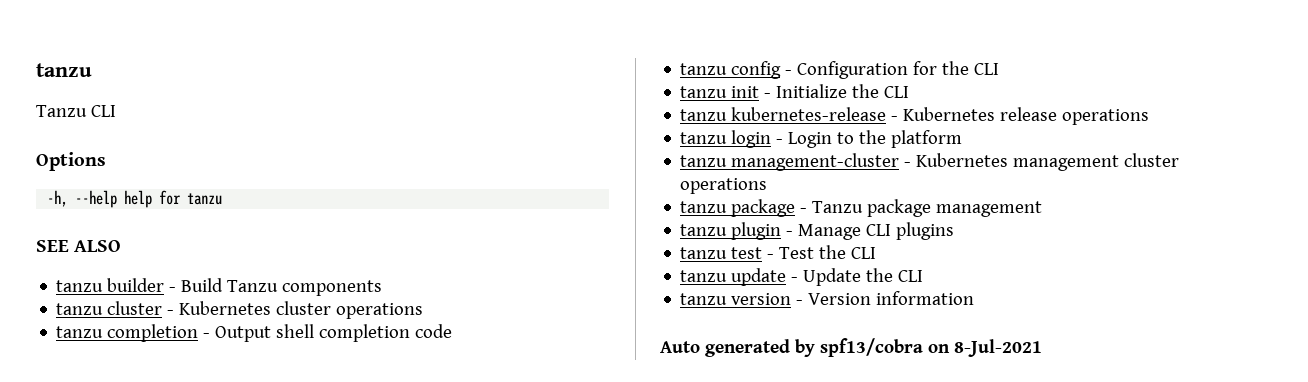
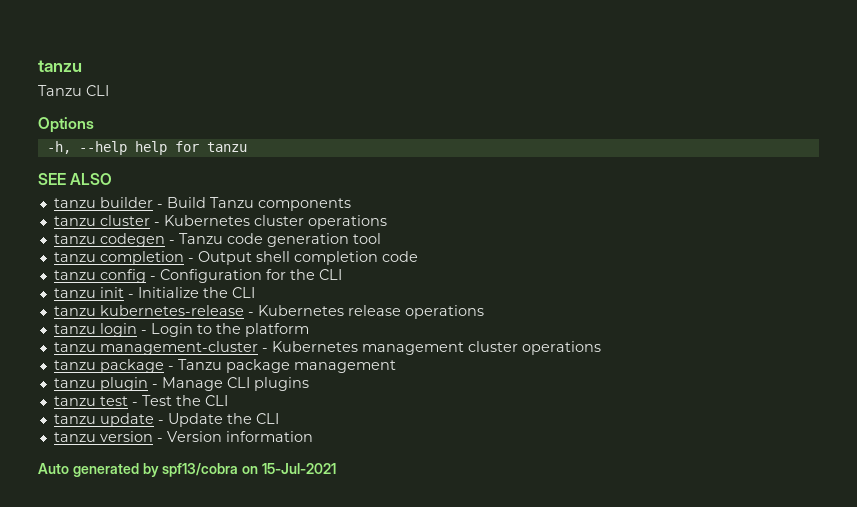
(424, 311) none -> [53,233,381,247] // tanzu codegen - Tanzu code generation tool
[954,339,1042,357] 8-Jul-2021 -> [261,463,336,474] 15-Jul-2021

